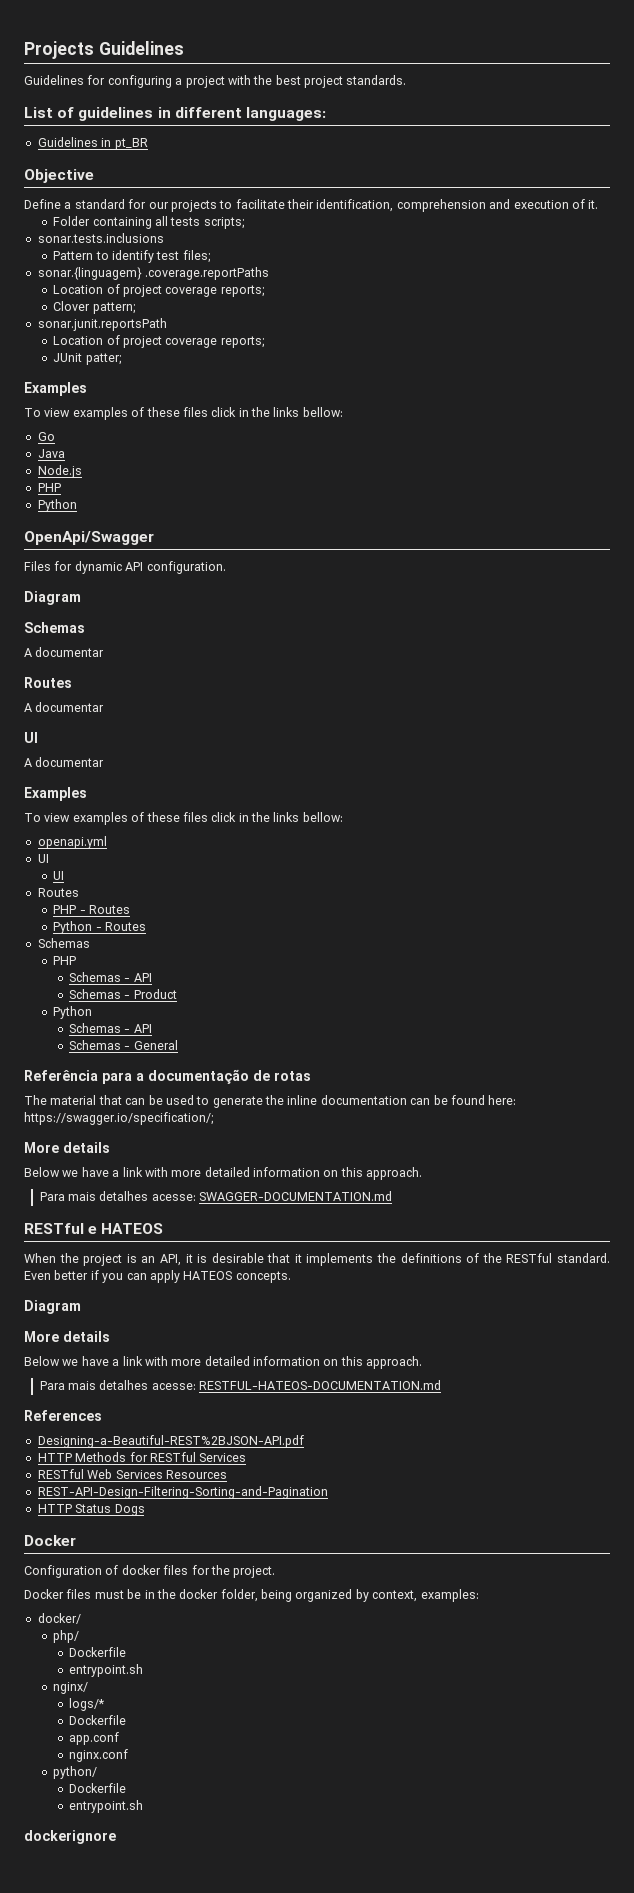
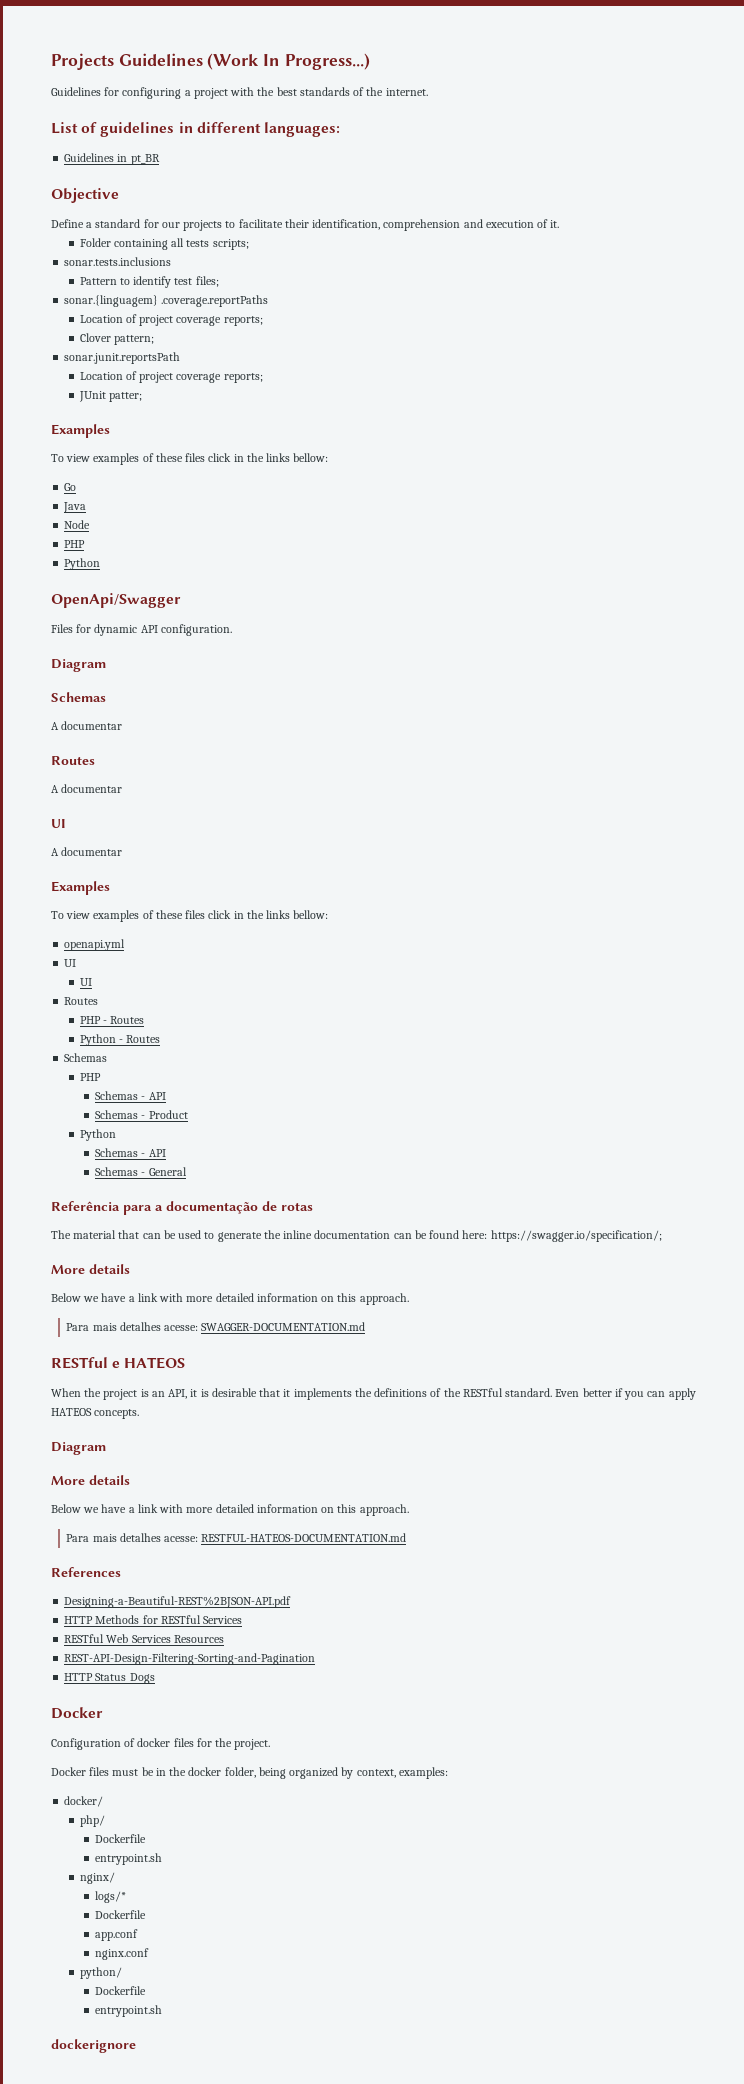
(184, 48) none -> [207,53,370,70] (Work In Progress...)
[304,75,407,88] project standards. -> [299,87,428,96] standards of the internet.
[37,465,82,478] Node.js -> [64,520,91,529] Node

